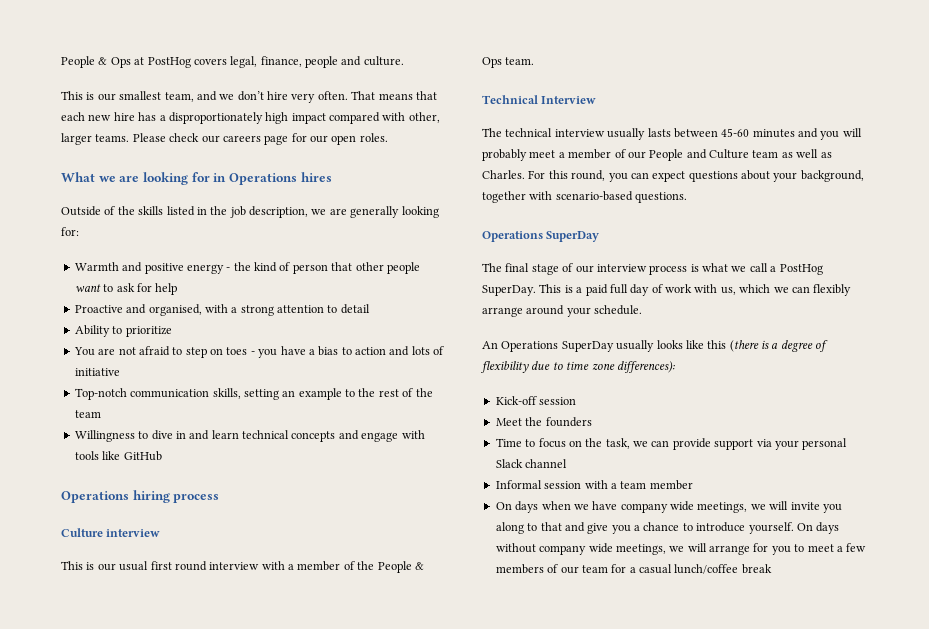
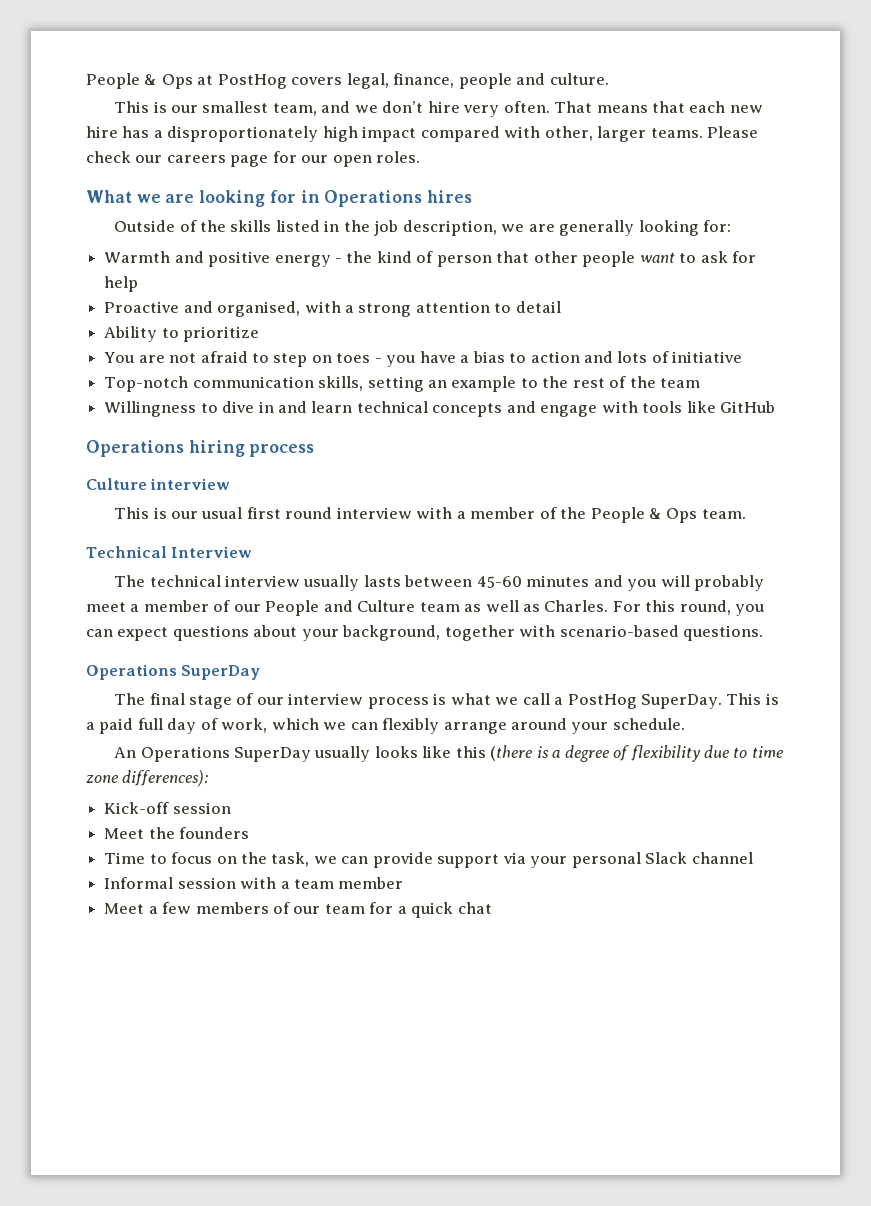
[665,284,736,295] work with us, -> [221,718,268,733] work,
[495,501,842,513] [495,522,840,534] [495,543,834,555] On days when we have company wide meetings, we will invite you along to that and give you a chance to introduce yourself. On days without company wide meetings, we will arrange for you to meet -> [104,903,145,914] Meet
[639,564,772,574] casual lunch/coffee break -> [411,902,492,918] quick chat

